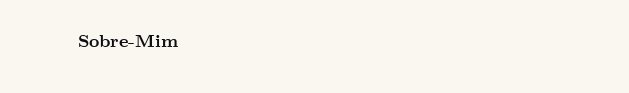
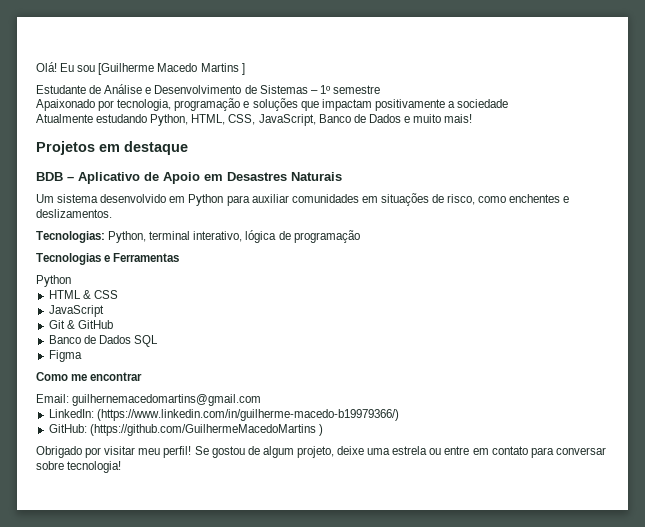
[78,34,178,47] Sobre-Mim -> [36,62,245,75] [36,84,380,94] [36,98,509,111] [36,114,473,126] [36,141,188,155] [36,172,342,184] [36,193,570,206] [36,209,112,218] [36,230,360,243] [36,253,180,265] [36,275,71,287] [48,290,118,299] [48,305,104,317] [48,320,113,329] [48,335,158,347] [48,350,82,362] [36,372,143,381] [36,394,262,406] [48,409,399,421] [48,424,323,436] [36,446,606,458] [36,461,122,473] Olá! Eu sou [Guilherme Macedo Martins ] // Estudante de Análise e Desenvolvimento de Sistemas – 1º semestre // Apaixonado por tecnologia, programação e soluções que impactam positivamente a sociedade // Atualmente estudando Python, HTML, CSS, JavaScript, Banco de Dados e muito mais! // Projetos em destaque // BDB – Aplicativo de Apoio em Desastres Naturais // Um sistema desenvolvido em Python para auxiliar comunidades em situações de risco, como enchentes e deslizamentos. // Tecnologias: Python, terminal interativo, lógica de programação // Tecnologias e Ferramentas // Python // HTML & CSS // JavaScript // Git & GitHub // Banco de Dados SQL // Figma // Como me encontrar // Email: guilhernemacedomartins@gmail.com // LinkedIn: (https://www.linkedin.com/in/guilherme-macedo-b19979366/) // GitHub: (https://github.com/GuilhermeMacedoMartins ) // Obrigado por visitar meu perfil! Se gostou de algum projeto, deixe uma estrela ou entre em contato para conversar sobre tecnologia!

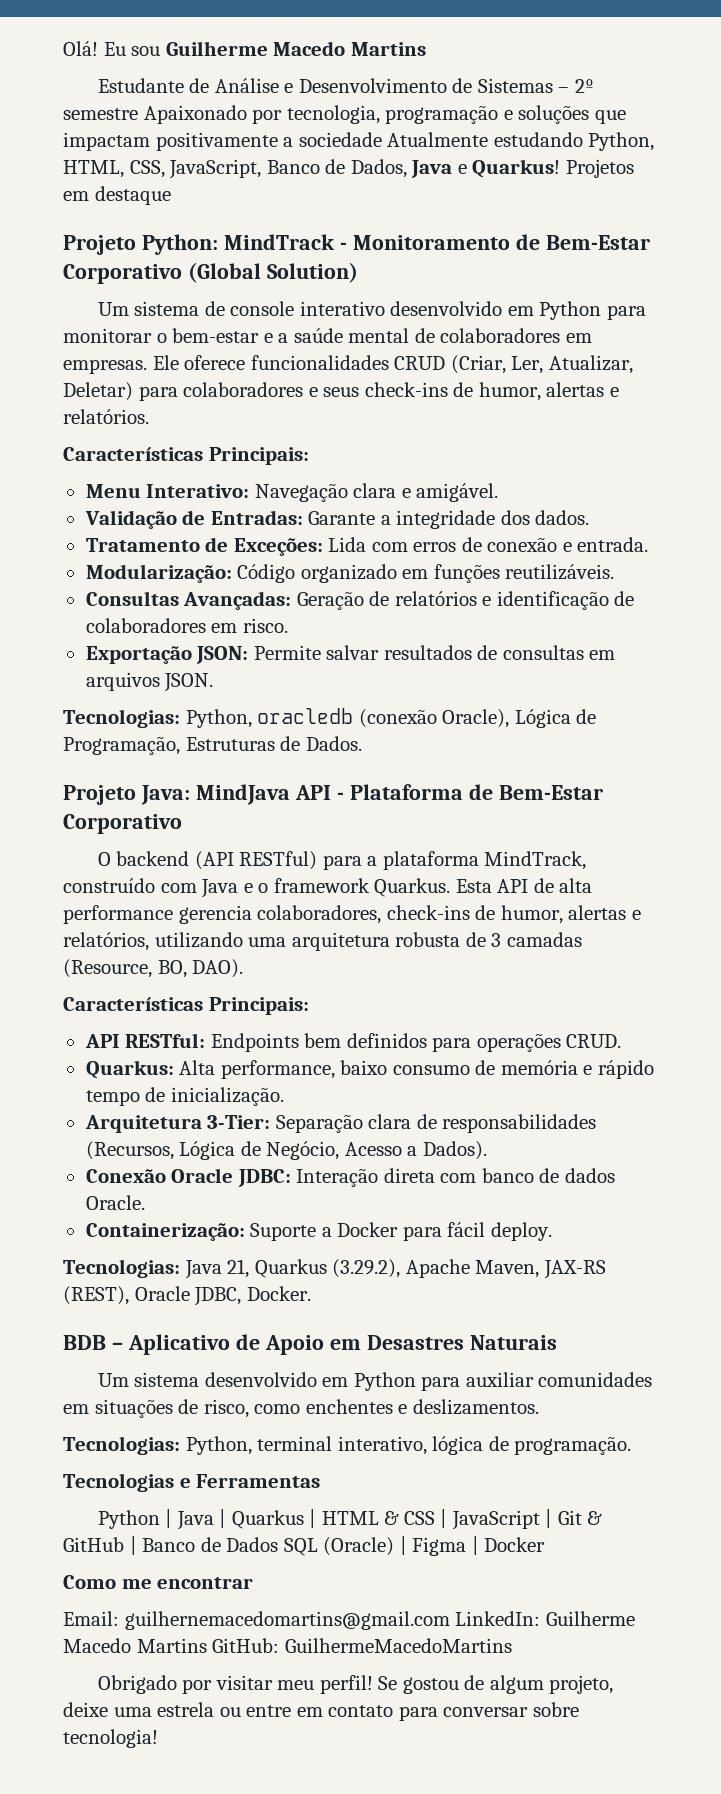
[98,63,245,75] [Guilherme Macedo Martins ] -> [165,41,426,56] Guilherme Macedo Martins
[319,85,331,94] 1º -> [574,79,594,93] 2º
(380, 89) // -> (138, 114) none
(509, 103) // -> (382, 139) none
[368,114,473,123] Dados e muito mais! // -> [350,159,561,178] Dados, Java e Quarkus!
(188, 148) none -> [63,234,650,255] [63,262,358,284] [97,301,646,320] [63,328,592,343] [63,355,633,374] [63,382,619,401] [63,409,149,424] [63,447,309,465] [85,483,499,502] [84,510,590,529] [85,537,649,556] [85,564,615,583] [85,591,635,610] [85,618,288,633] [85,645,616,664] [85,672,214,692] [63,708,597,728] [63,736,362,755] [63,784,603,805] [63,814,182,834] [97,851,587,870] [63,878,593,898] [63,905,641,924] [63,932,582,951] [63,959,244,978] [63,997,309,1015] [84,1033,622,1052] [85,1060,654,1079] [85,1087,284,1106] [84,1114,597,1133] [85,1141,487,1160] [85,1168,615,1187] [85,1195,145,1210] [85,1222,552,1241] [63,1259,606,1279] [63,1286,311,1306] // Projeto Python: MindTrack - Monitoramento de Bem-Estar Corporativo (Global Solution) // Um sistema de console interativo desenvolvido em Python para monitorar o bem-estar e a saúde mental de colaboradores em empresas. Ele oferece funcionalidades CRUD (Criar, Ler, Atualizar, Deletar) para colaboradores e seus check-ins de humor, alertas e relatórios. // Características Principais: // Menu Interativo: Navegação clara e amigável. // Validação de Entradas: Garante a integridade dos dados. // Tratamento de Exceções: Lida com erros de conexão e entrada. // Modularização: Código organizado em funções reutilizáveis. // Consultas Avançadas: Geração de relatórios e identificação de colaboradores em risco. // Exportação JSON: Permite salvar resultados de consultas em arquivos JSON. // Tecnologias: Python, oracledb (conexão Oracle), Lógica de Programação, Estruturas de Dados. // Projeto Java: MindJava API - Plataforma de Bem-Estar Corporativo // O backend (API RESTful) para a plataforma MindTrack, construído com Java e o framework Quarkus. Esta API de alta performance gerencia colaboradores, check-ins de humor, alertas e relatórios, utilizando uma arquitetura robusta de 3 camadas (Resource, BO, DAO). // Características Principais: // API RESTful: Endpoints bem definidos para operações CRUD. // Quarkus: Alta performance, baixo consumo de memória e rápido tempo de inicialização. // Arquitetura 3-Tier: Separação clara de responsabilidades (Recursos, Lógica de Negócio, Acesso a Dados). // Conexão Oracle JDBC: Interação direta com banco de dados Oracle. // Containerização: Suporte a Docker para fácil deploy. // Tecnologias: Java 21, Quarkus (3.29.2), Apache Maven, JAX-RS (REST), Oracle JDBC, Docker.
[293,230,360,243] programação -> [514,1436,632,1455] programação.
(71, 281) // -> [165,1509,317,1530] | Java | Quarkus |
(118, 294) // -> [440,1509,448,1528] |
(104, 311) // -> [545,1509,553,1528] |
(113, 324) // -> [129,1536,137,1555] |
(158, 341) // -> [323,1536,407,1556] (Oracle) |
(82, 356) none -> [471,1536,546,1555] | Docker
[48,409,399,421] [48,424,323,436] // LinkedIn: (https://www.linkedin.com/in/guilherme-macedo-b19979366/) // GitHub: (https://github.com/GuilhermeMacedoMartins ) -> [455,1611,635,1626] [63,1638,512,1653] LinkedIn: Guilherme Macedo Martins GitHub: GuilhermeMacedoMartins

